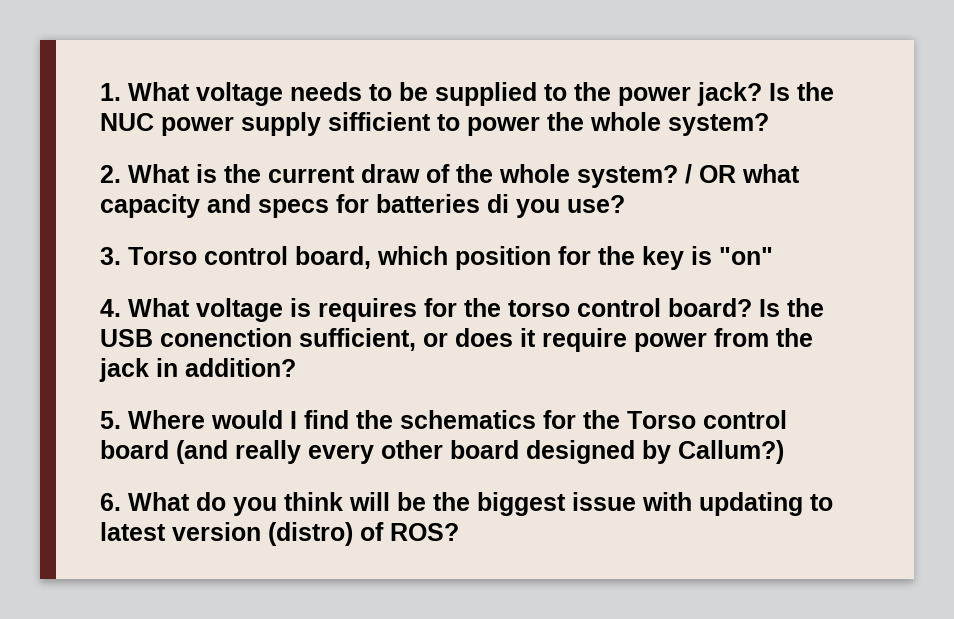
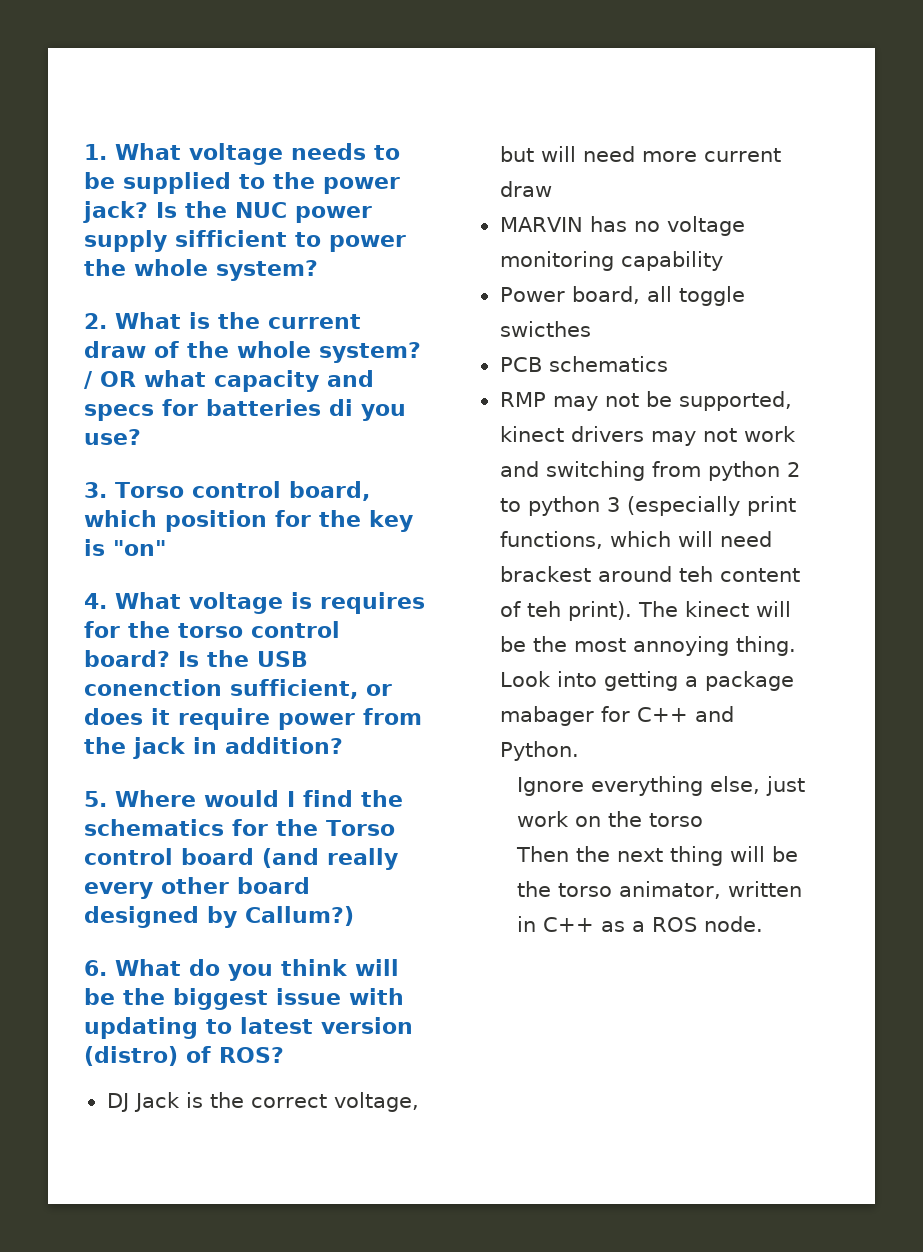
(459, 532) none -> [106,1092,419,1112] [499,146,781,162] [499,181,552,197] [499,216,745,236] [499,251,723,271] [499,286,745,306] [499,321,591,337] [499,356,668,372] [499,391,792,411] [499,426,796,446] [499,461,800,481] [499,496,796,516] [499,531,772,549] [499,566,800,582] [499,601,791,621] [499,636,796,656] [499,671,794,691] [499,706,734,726] [499,741,579,761] [517,776,806,796] [517,811,704,827] [516,846,799,866] [517,881,803,899] [517,916,764,932] // DJ Jack is the correct voltage, but will need more current draw // MARVIN has no voltage monitoring capability // Power board, all toggle swicthes // PCB schematics // RMP may not be supported, kinect drivers may not work and switching from python 2 to python 3 (especially print functions, which will need brackest around teh content of teh print). The kinect will be the most annoying thing. Look into getting a package mabager for C++ and Python. // Ignore everything else, just work on the torso // Then the next thing will be the torso animator, written in C++ as a ROS node.

